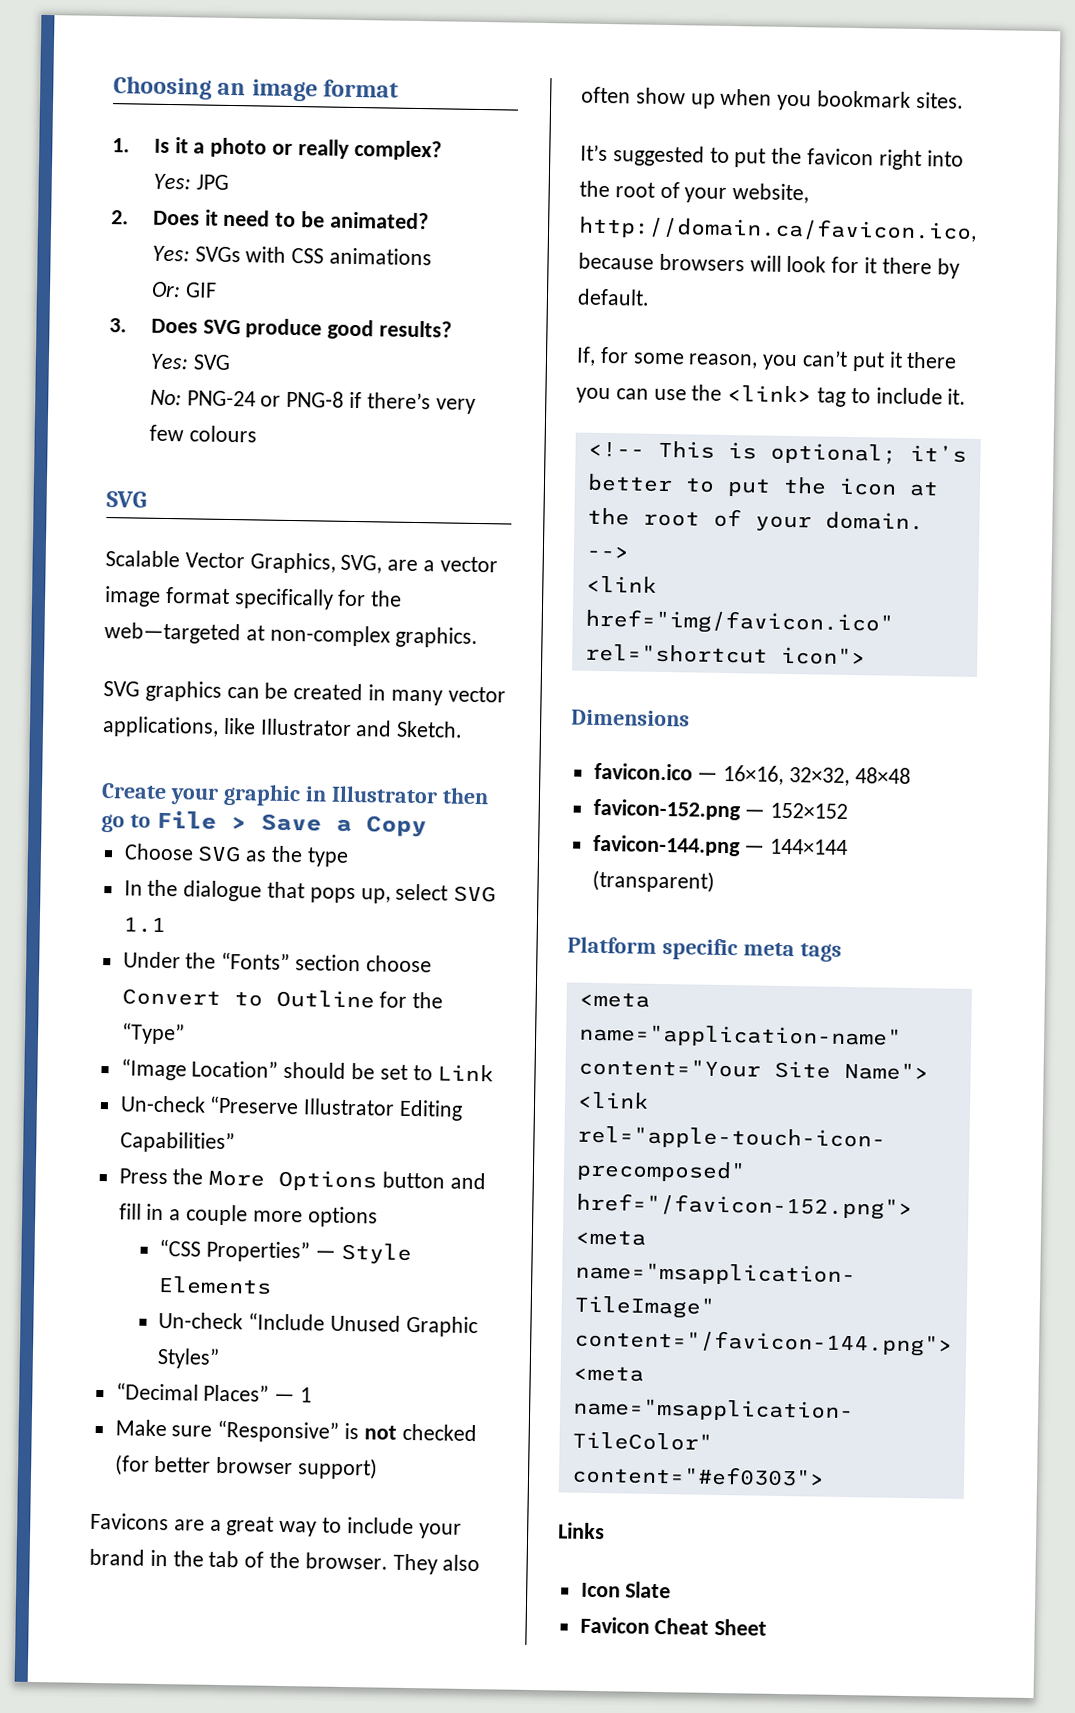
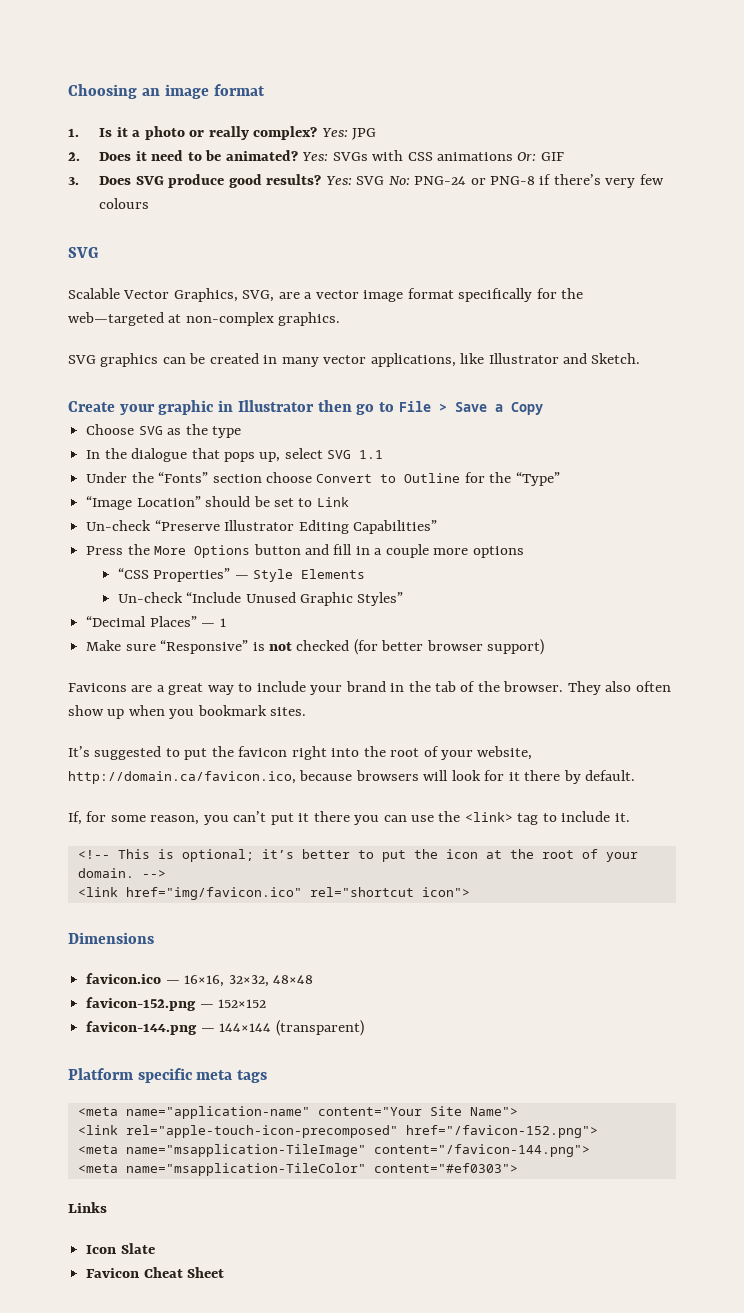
(442, 150) // -> (318, 133) none
(429, 220) // -> (298, 155) none
(432, 256) // -> (513, 156) none
(452, 329) // -> (322, 179) none
(231, 362) // -> (385, 180) none

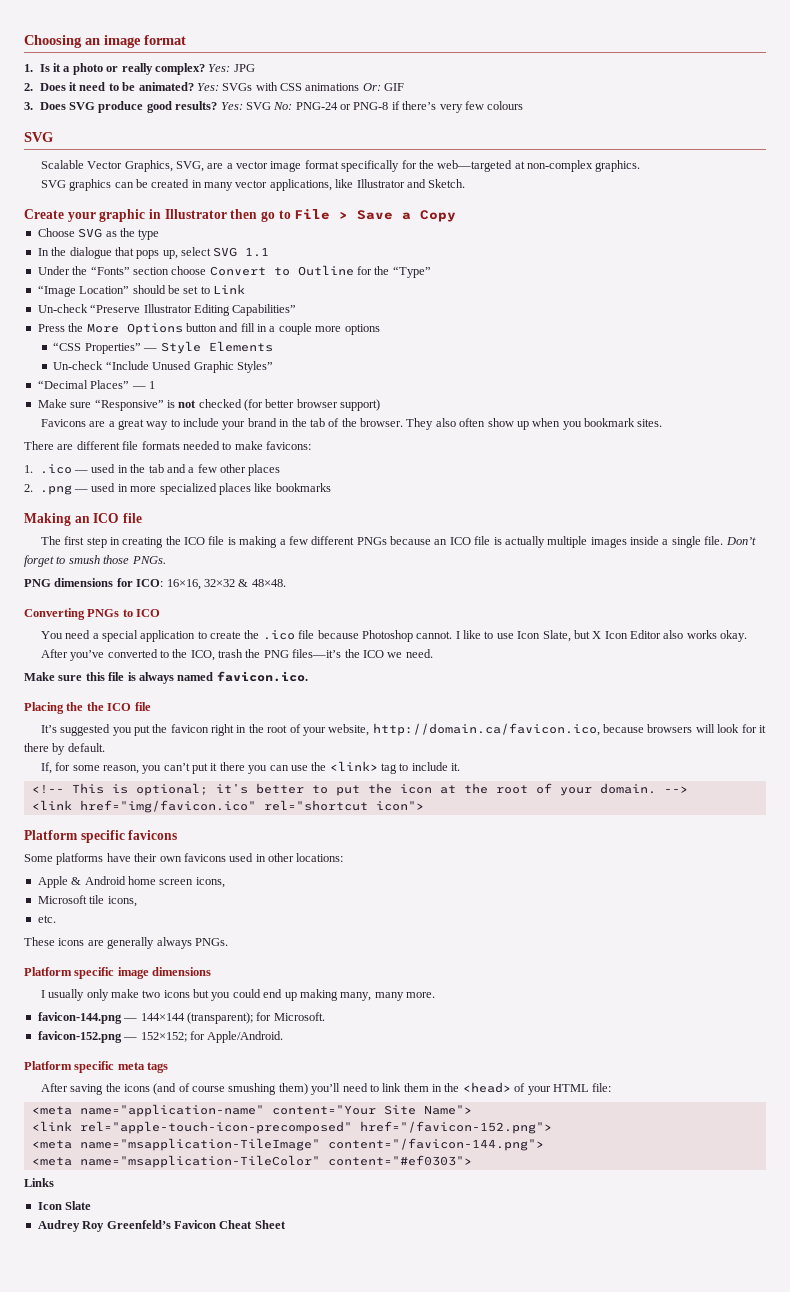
(307, 711) none -> [24,441,311,450] [24,464,281,476] [24,483,331,495] [24,513,142,526] [40,536,756,548] [24,555,166,567] [24,578,286,590] [24,608,161,620] [40,630,748,642] [40,649,433,661] [24,671,308,684] [24,702,151,714] // There are different file formats needed to make favicons: // 1. .ico — used in the tab and a few other places // 2. .png — used in more specialized places like bookmarks // Making an ICO file // The first step in creating the ICO file is making a few different PNGs because an ICO file is actually multiple images inside a single file. Don’t forget to smush those PNGs. // PNG dimensions for ICO: 16×16, 32×32 & 48×48. // Converting PNGs to ICO // You need a special application to create the .ico file because Photoshop cannot. I like to use Icon Slate, but X Icon Editor also works okay. // After you’ve converted to the ICO, trash the PNG files—it’s the ICO we need. // Make sure this file is always named favicon.ico. // Placing the the ICO file
[165,748,180,757] to -> [112,727,132,736] you
[331,748,360,757] into -> [236,725,247,733] in
[68,932,154,944] [86,973,313,987] [86,997,267,1011] [86,1020,364,1036] [68,1068,268,1083] Dimensions // favicon.ico — 16×16, 32×32, 48×48 // favicon-152.png — 152×152 // favicon-144.png — 144×144 (transparent) // Platform specific meta tags -> [24,830,178,843] [24,853,344,865] [37,876,225,888] [37,895,137,907] [37,915,56,923] [24,937,228,949] [24,967,212,979] [40,989,436,1001] [37,1012,325,1024] [37,1031,284,1043] [24,1061,169,1073] [40,1082,612,1095] Platform specific favicons // Some platforms have their own favicons used in other locations: // Apple & Android home screen icons, // Microsoft tile icons, // etc. // These icons are generally always PNGs. // Platform specific image dimensions // I usually only make two icons but you could end up making many, many more. // favicon-144.png — 144×144 (transparent); for Microsoft. // favicon-152.png — 152×152; for Apple/Android. // Platform specific meta tags // After saving the icons (and of course smushing them) you’ll need to link them in the <head> of your HTML file:
(155, 1248) none -> [37,1220,171,1232] Audrey Roy Greenfeld’s

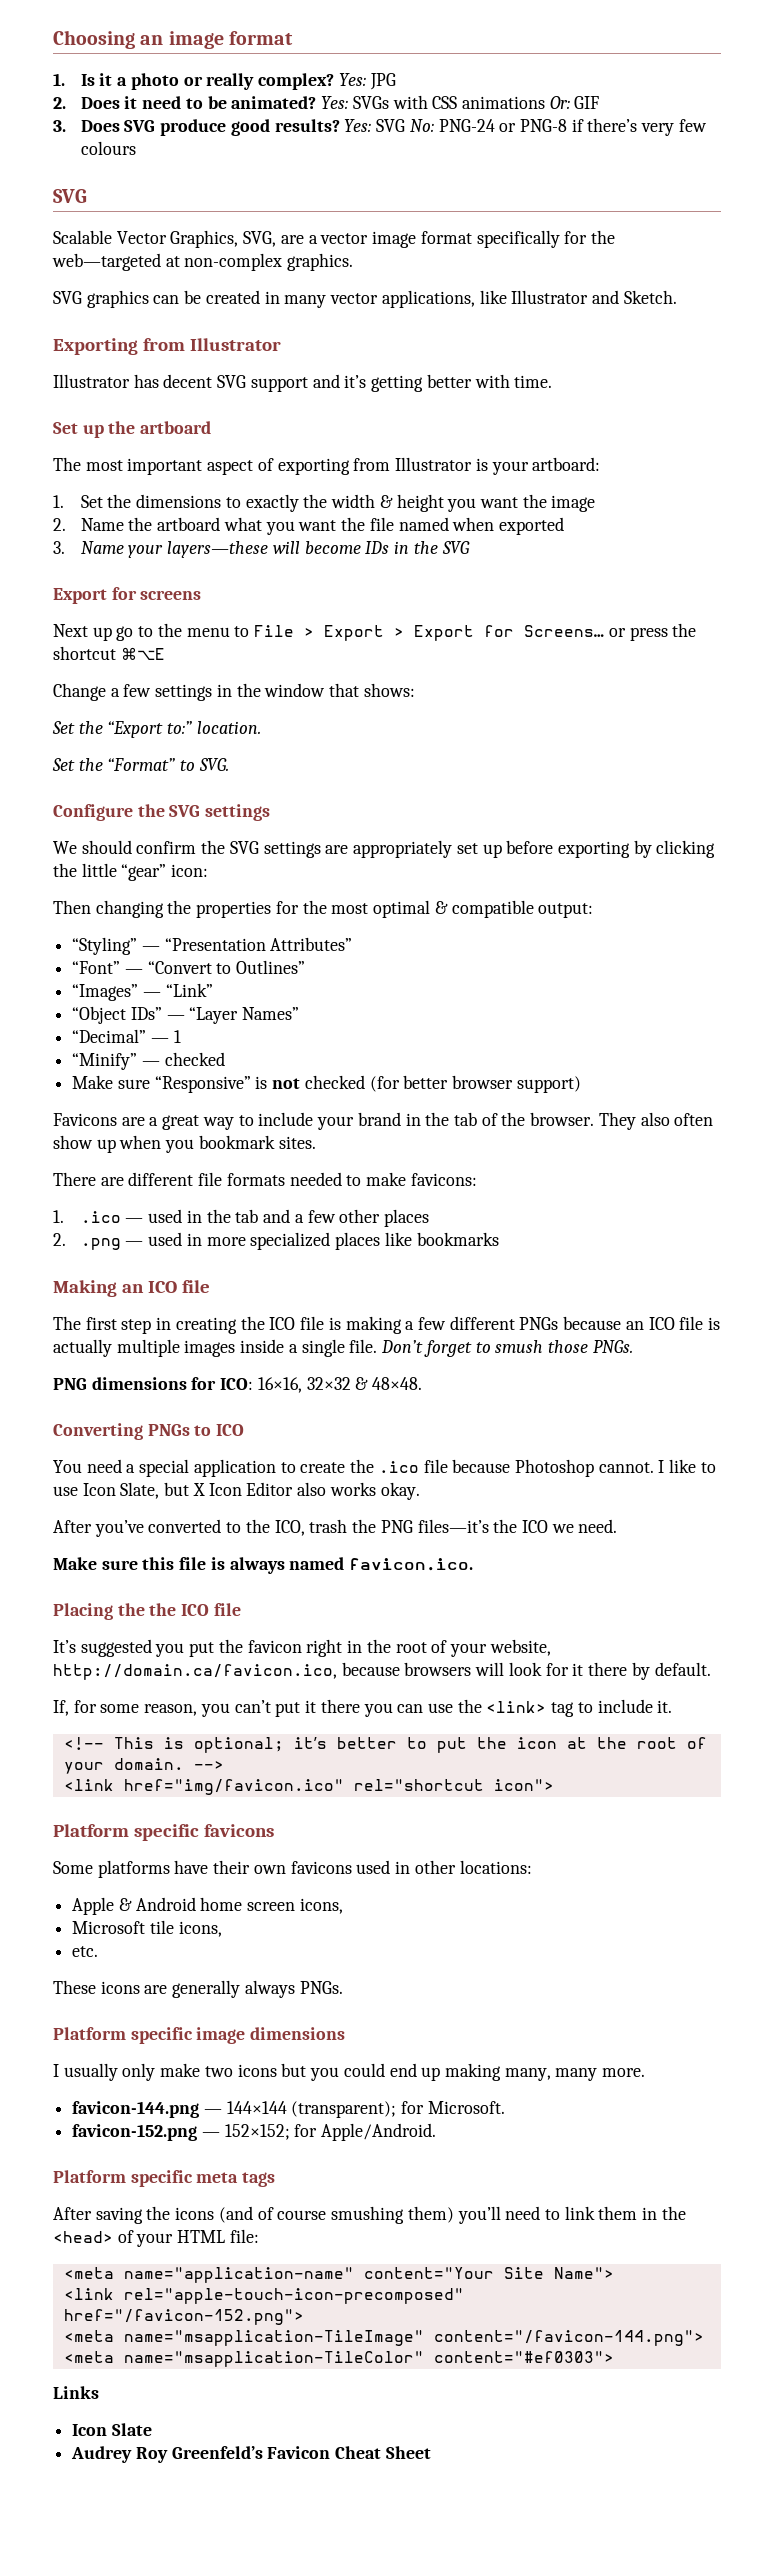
[24,209,457,222] [37,228,160,240] [37,247,270,259] [37,265,431,278] [37,284,245,297] [37,304,297,316] [37,323,380,335] [53,341,273,354] [53,361,273,373] [37,380,130,389] Create your graphic in Illustrator then go to File > Save a Copy // Choose SVG as the type // In the dialogue that pops up, select SVG 1.1 // Under the “Fonts” section choose Convert to Outline for the “Type” // “Image Location” should be set to Link // Un-check “Preserve Illustrator Editing Capabilities” // Press the More Options button and fill in a couple more options // “CSS Properties” — Style Elements // Un-check “Include Unused Graphic Styles” // “Decimal Places” -> [53,338,281,355] [53,374,553,392] [53,421,212,438] [53,457,601,475] [53,494,596,512] [53,517,564,535] [53,541,470,558] [53,587,202,604] [53,623,697,641] [53,646,165,660] [53,683,415,701] [52,721,261,738] [52,758,229,771] [53,804,271,821] [53,840,716,858] [53,863,209,881] [53,900,594,918] [72,937,353,955] [72,960,306,974] [72,983,213,1001] [72,1006,300,1024] [72,1029,147,1043] Exporting from Illustrator // Illustrator has decent SVG support and it’s getting better with time. // Set up the artboard // The most important aspect of exporting from Illustrator is your artboard: // 1. Set the dimensions to exactly the width & height you want the image // 2. Name the artboard what you want the file named when exported // 3. Name your layers—these will become IDs in the SVG // Export for screens // Next up go to the menu to File > Export > Export for Screens… or press the shortcut ⌘⌥E // Change a few settings in the window that shows: // Set the “Export to:” location. // Set the “Format” to SVG. // Configure the SVG settings // We should confirm the SVG settings are appropriately set up before exporting by clicking the little “gear” icon: // Then changing the properties for the most optimal & compatible output: // “Styling” — “Presentation Attributes” // “Font” — “Convert to Outlines” // “Images” — “Link” // “Object IDs” — “Layer Names” // “Decimal”
(155, 385) none -> [72,1052,225,1070] // “Minify” — checked

